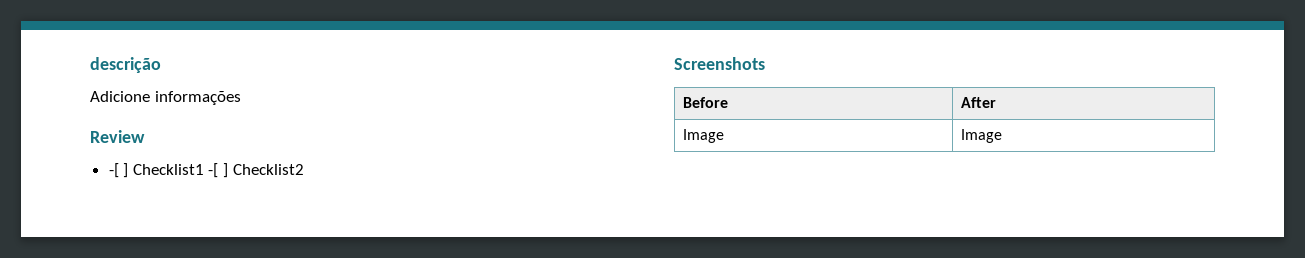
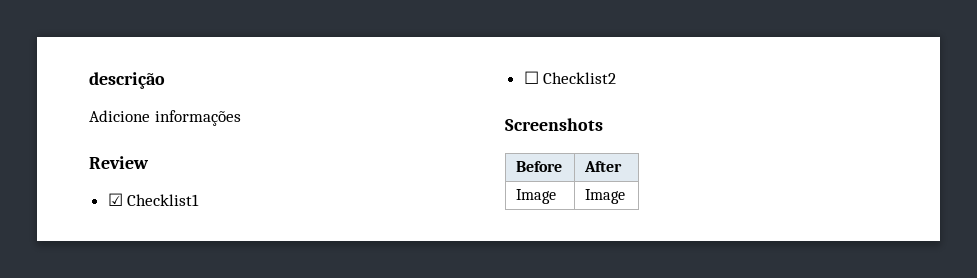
[108,163,129,178] -[ ] -> [107,193,123,206] ☑
[208,163,229,178] -[ ] -> [523,71,539,84] // ☐

